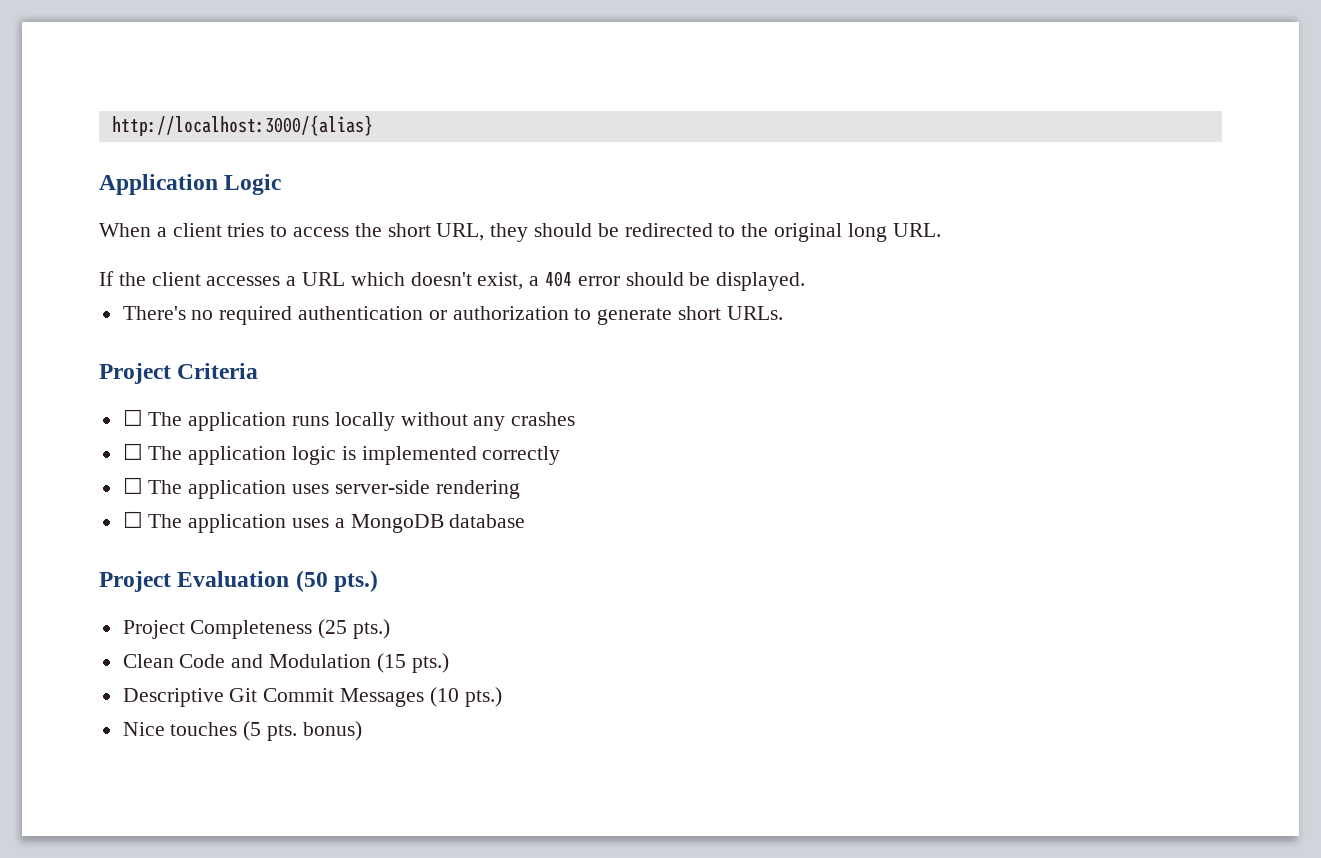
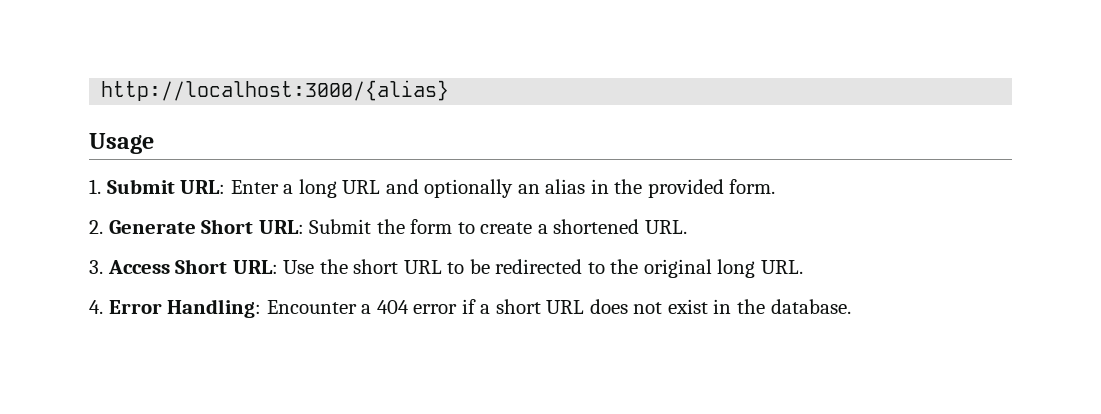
[99,174,282,195] [99,223,593,242] Application Logic // When a client tries to access the short URL, they should -> [89,133,154,154] [89,179,776,198] [89,219,687,234] [89,259,465,274] Usage // 1. Submit URL: Enter a long URL and optionally an alias in the provided form. // 2. Generate Short URL: Submit the form to create a shortened URL. // 3. Access Short URL: Use the short URL to
[99,271,806,291] [122,306,783,325] [99,363,259,384] [122,409,576,431] [122,443,561,465] [122,477,520,499] [122,511,526,533] [99,570,379,592] [122,619,391,639] [122,653,449,673] [122,687,502,707] [122,721,362,741] If the client accesses a URL which doesn't exist, a 404 error should be displayed. // There's no required authentication or authorization to generate short URLs. // Project Criteria // ☐ The application runs locally without any crashes // ☐ The application logic is implemented correctly // ☐ The application uses server-side rendering // ☐ The application uses a MongoDB database // Project Evaluation (50 pts.) // Project Completeness (25 pts.) // Clean Code and Modulation (15 pts.) // Descriptive Git Commit Messages (10 pts.) // Nice touches (5 pts. bonus) -> [89,299,851,318] 4. Error Handling: Encounter a 404 error if a short URL does not exist in the database.

